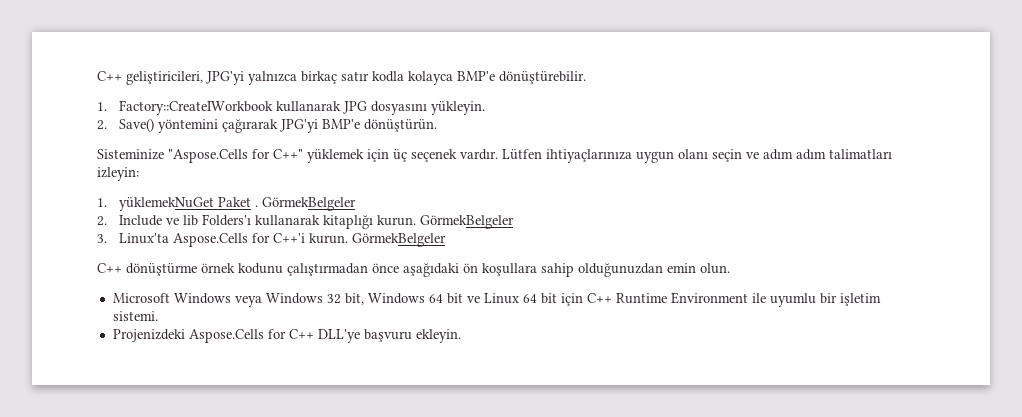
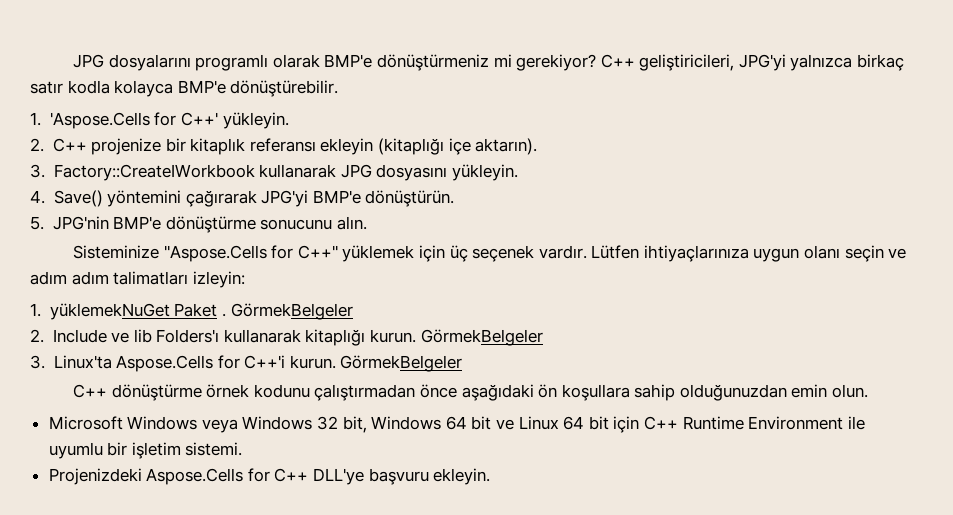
(97, 76) none -> [72,54,597,71] JPG dosyalarını programlı olarak BMP'e dönüştürmeniz mi gerekiyor?
(107, 106) none -> [49,112,289,129] [30,138,538,155] [30,164,45,178] 'Aspose.Cells for C++' yükleyin. // 2. C++ projenize bir kitaplık referansı ekleyin (kitaplığı içe aktarın). // 3.
[97,120,107,130] 2. -> [30,190,45,204] 4.
(438, 125) none -> [30,216,367,233] // 5. JPG'nin BMP'e dönüştürme sonucunu alın.

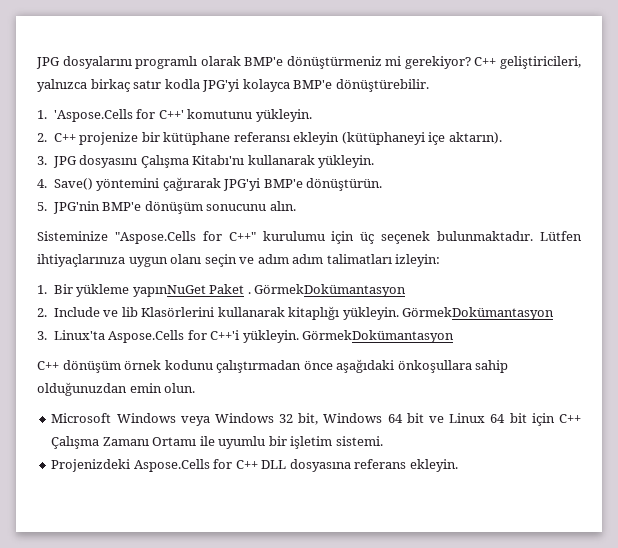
[738,54,786,71] JPG'yi -> (581, 62) none
(110, 87) none -> [202,79,240,92] JPG'yi
(218, 119) none -> [187,109,253,119] komutunu
[190,138,246,155] kitaplık -> [163,132,231,145] kütüphane
[378,138,445,155] (kitaplığı -> [341,132,425,145] (kütüphaneyi
[53,164,448,181] Factory::CreateIWorkbook kullanarak JPG dosyasını -> [52,155,315,168] JPG dosyasını Çalışma Kitabı'nı kullanarak
[165,216,256,233] dönüştürme -> [144,201,203,214] dönüşüm
[342,245,415,262] yüklemek -> [262,231,325,241] kurulumu
[538,245,587,259] vardır. -> [437,231,534,241] bulunmaktadır.
[49,303,170,320] yüklemekNuGet -> [53,284,206,297] Bir yükleme yapınNuGet
[230,303,353,320] GörmekBelgeler -> [254,284,407,297] GörmekDokümantasyon
[156,329,220,343] Folders'ı -> [141,307,215,317] Klasörlerini
[370,329,543,346] kurun. GörmekBelgeler -> [342,307,555,320] yükleyin. GörmekDokümantasyon
[289,355,463,372] [72,384,202,401] kurun. GörmekBelgeler // C++ dönüştürme -> [242,330,455,343] [37,360,121,373] yükleyin. GörmekDokümantasyon // C++ dönüşüm
[538,384,630,401] ön koşullara -> [397,360,472,373] önkoşullara
[682,416,844,430] Runtime Environment -> [51,436,197,449] Çalışma Zamanı Ortamı
[313,468,429,485] DLL'ye başvuru -> [261,459,407,472] DLL dosyasına referans

